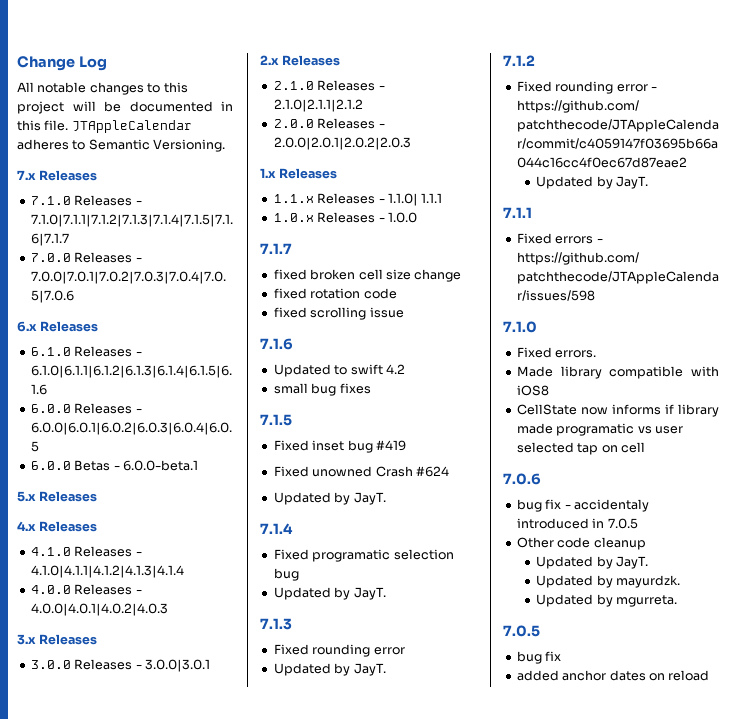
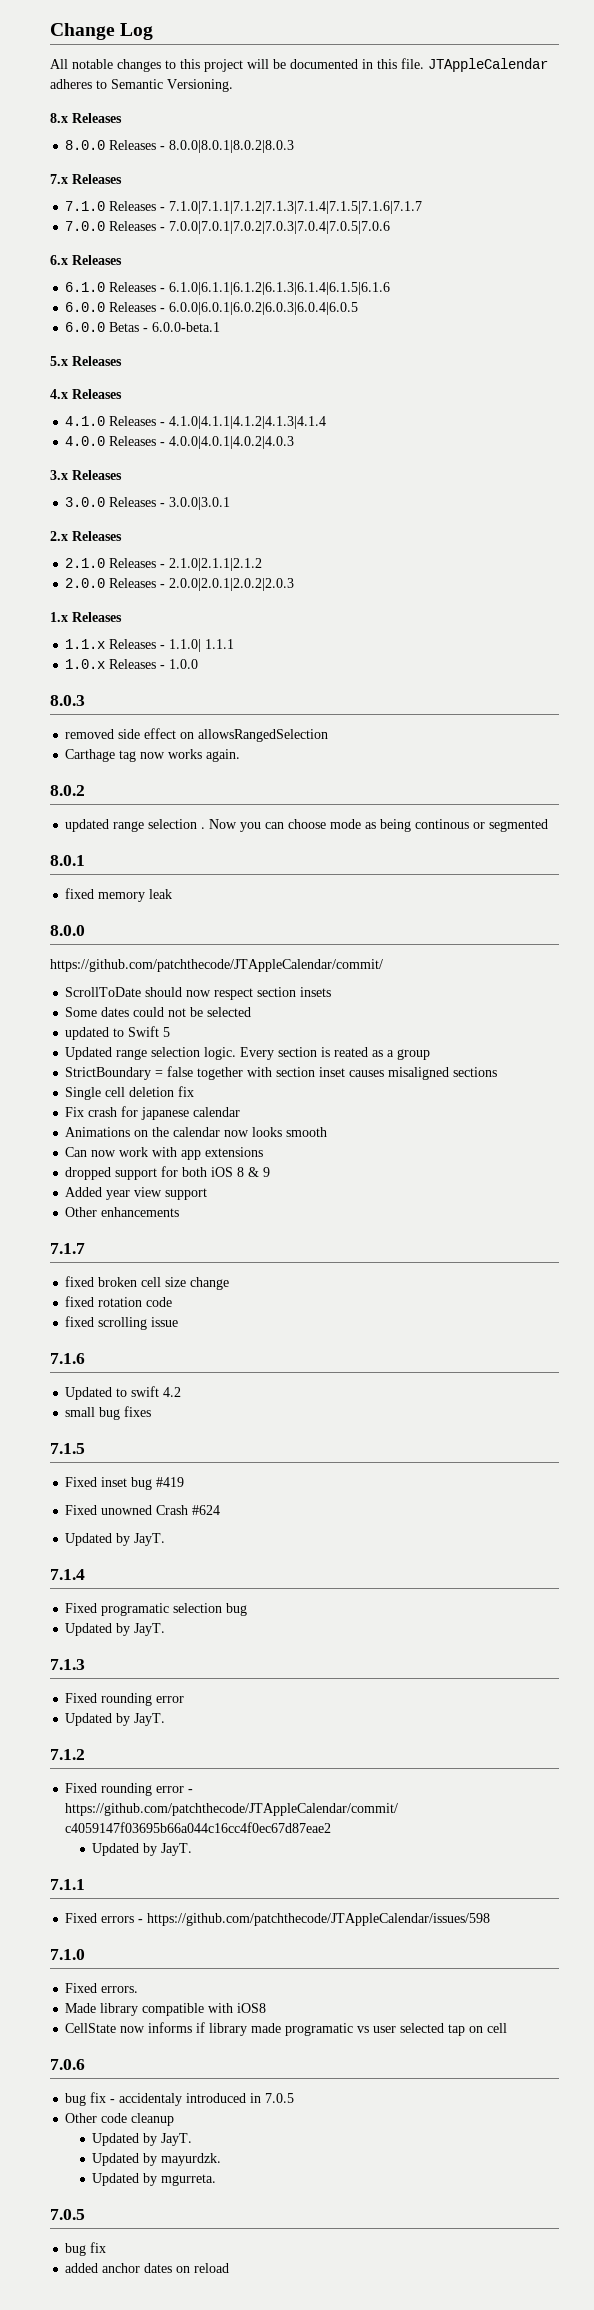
(226, 145) none -> [50,113,122,123] [65,140,295,153] // 8.x Releases // 8.0.0 Releases - 8.0.0|8.0.1|8.0.2|8.0.3
(417, 217) none -> [50,695,85,706] [65,728,329,742] [65,749,241,762] [50,785,85,796] [65,819,549,832] [50,855,85,866] [65,888,173,902] [50,925,85,936] [50,959,383,972] [65,987,332,1000] [65,1007,252,1017] [65,1026,171,1040] [65,1047,431,1060] [65,1066,498,1080] [65,1086,195,1100] [65,1106,241,1120] [65,1127,328,1137] [65,1147,264,1160] [65,1166,271,1180] [65,1187,208,1200] [65,1207,180,1217] // 8.0.3 // removed side effect on allowsRangedSelection // Carthage tag now works again. // 8.0.2 // updated range selection . Now you can choose mode as being continous or segmented // 8.0.1 // fixed memory leak // 8.0.0 // https://github.com/patchthecode/JTAppleCalendar/commit/ // ScrollToDate should now respect section insets // Some dates could not be selected // updated to Swift 5 // Updated range selection logic. Every section is reated as a group // StrictBoundary = false together with section inset causes misaligned sections // Single cell deletion fix // Fix crash for japanese calendar // Animations on the calendar now looks smooth // Can now work with app extensions // dropped support for both iOS 8 & 9 // Added year view support // Other enhancements

